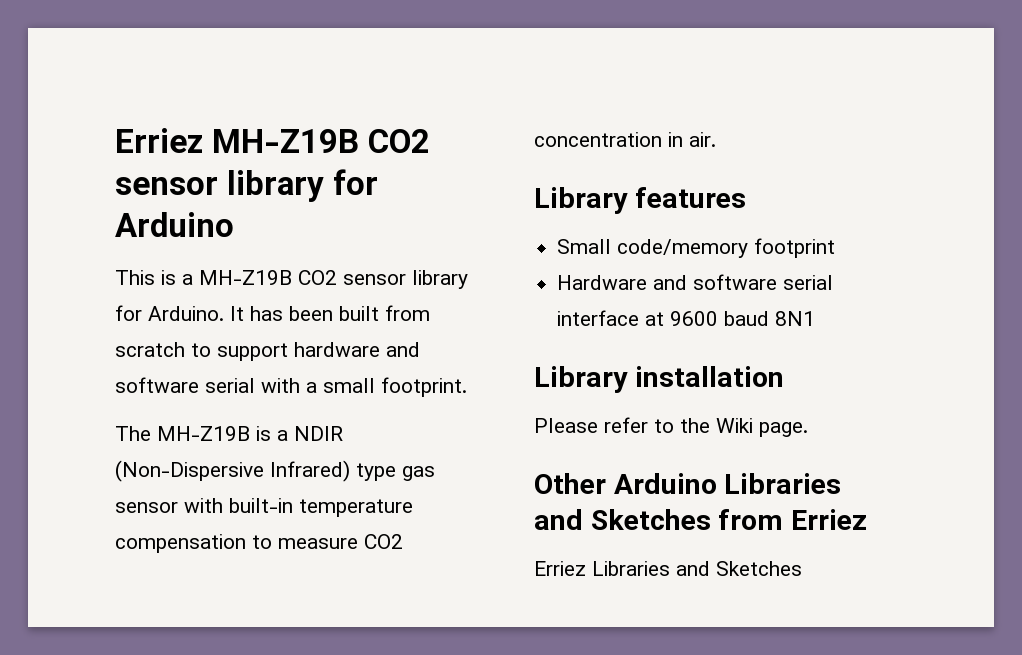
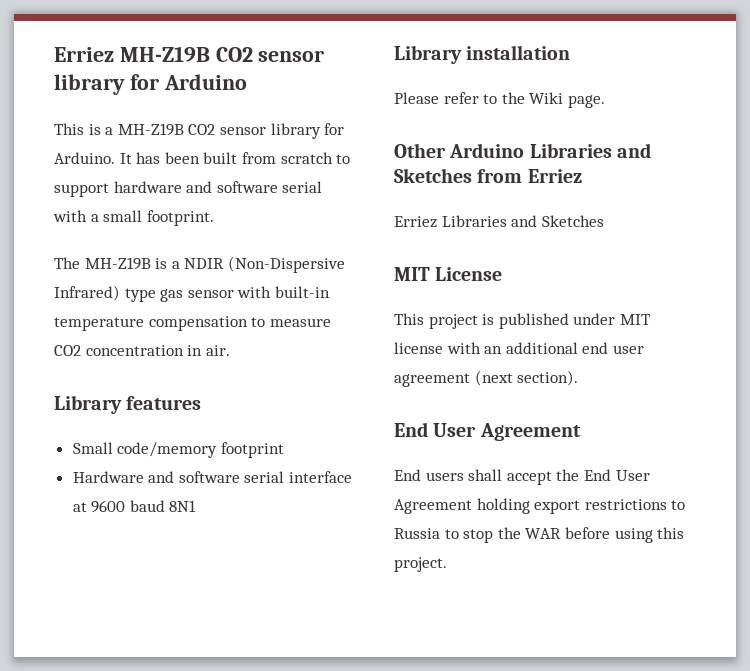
(802, 568) none -> [394,267,503,281] [394,313,651,329] [394,342,644,354] [394,370,579,387] [394,422,581,441] [394,469,650,485] [394,498,686,514] [394,527,685,543] [394,557,447,572] // MIT License // This project is published under MIT license with an additional end user agreement (next section). // End User Agreement // End users shall accept the End User Agreement holding export restrictions to Russia to stop the WAR before using this project.

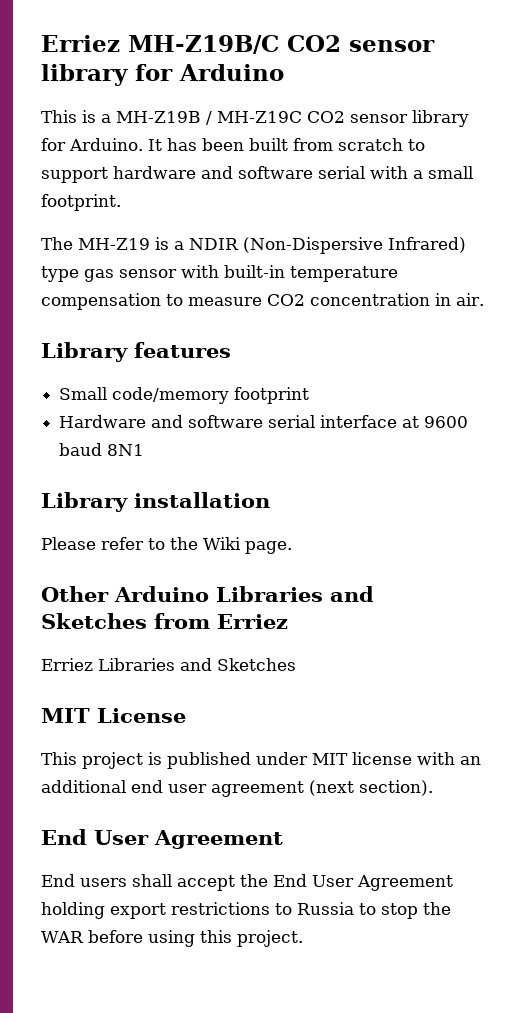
[54,46,210,62] Erriez MH-Z19B -> [41,35,279,54] Erriez MH-Z19B/C
(184, 129) none -> [206,111,302,125] / MH-Z19C
[84,257,151,270] MH-Z19B -> [78,238,150,250] MH-Z19

